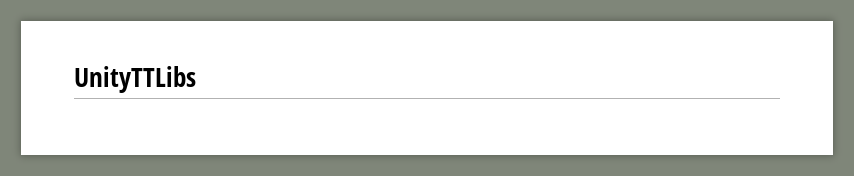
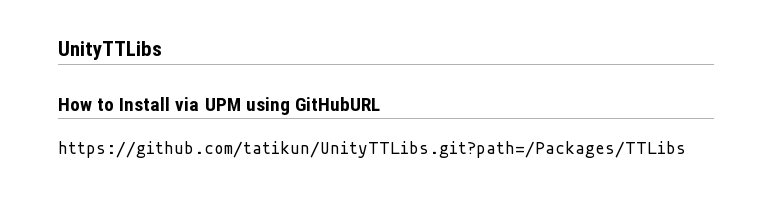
(196, 79) none -> [58,97,380,115] [58,141,686,158] // How to Install via UPM using GitHubURL // https://github.com/tatikun/UnityTTLibs.git?path=/Packages/TTLibs

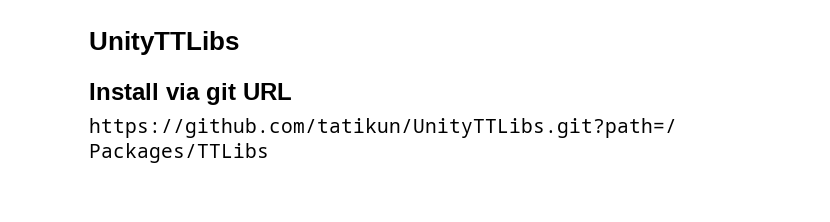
[58,97,380,115] How to Install via UPM using GitHubURL -> [89,83,292,105] Install via git URL

